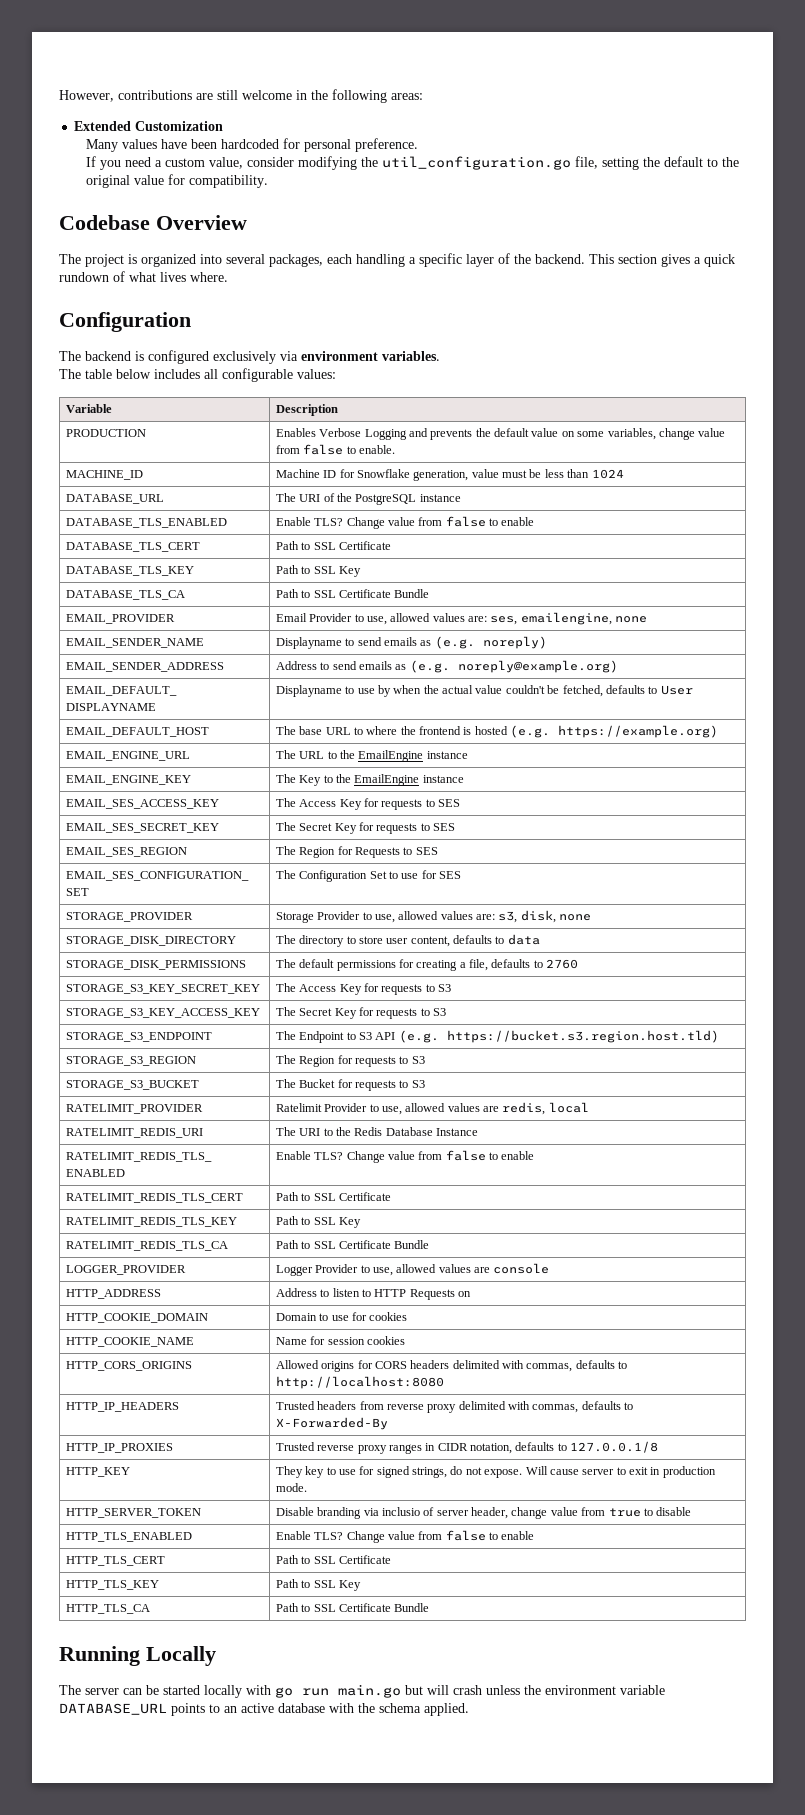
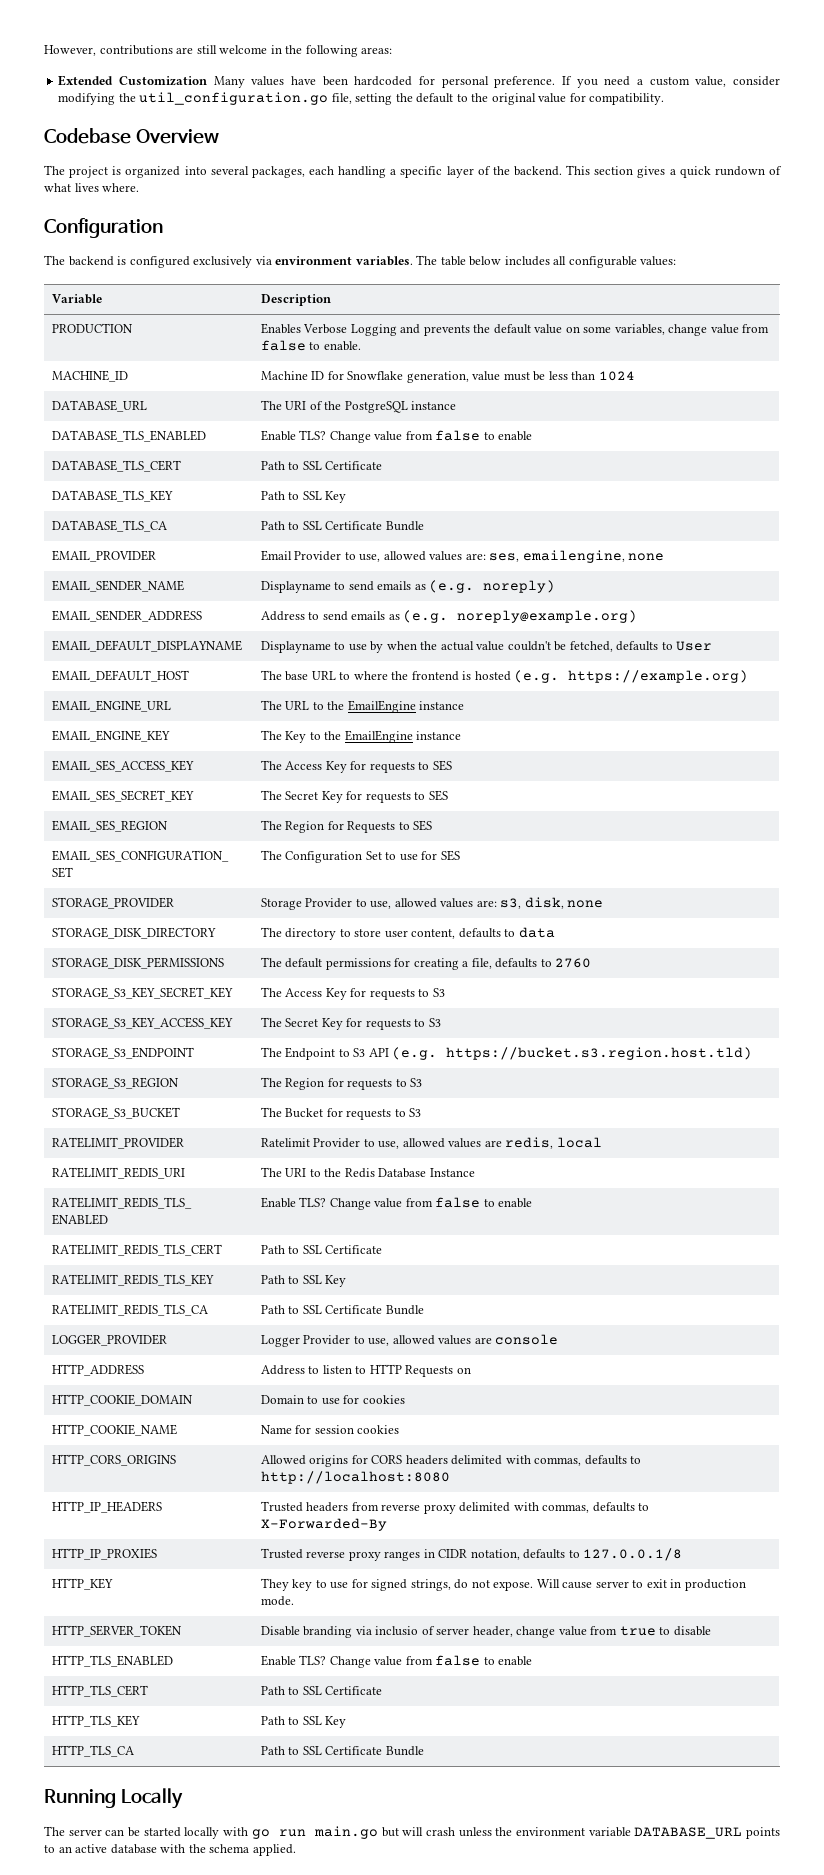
(224, 126) // -> (207, 81) none
(419, 145) // -> (556, 82) none
(440, 356) // -> (413, 261) none

